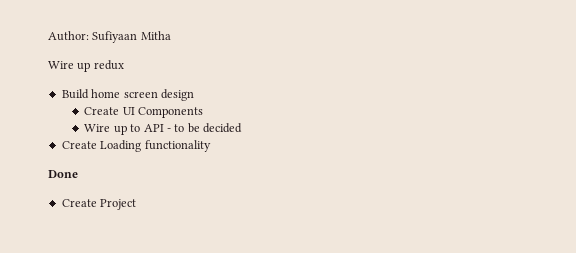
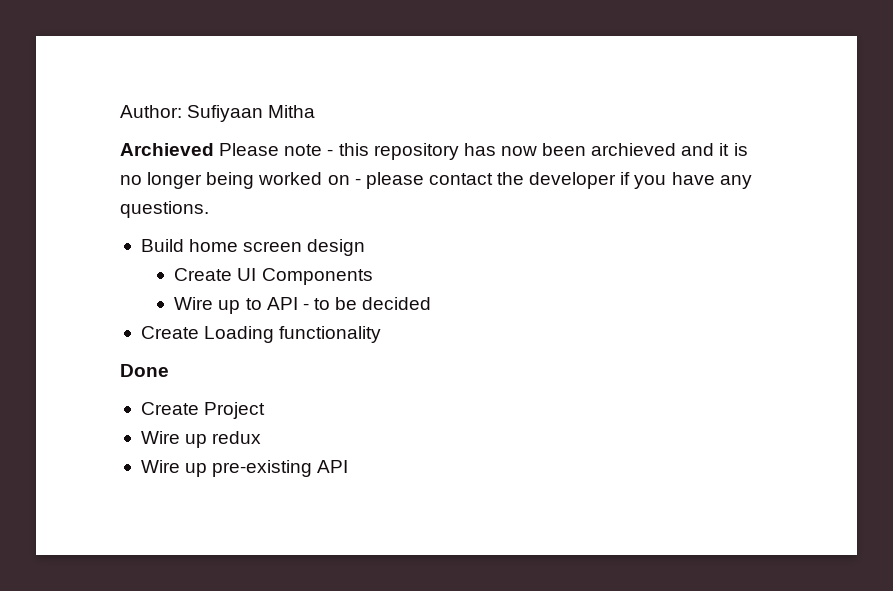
[48,60,124,72] Wire up redux -> [120,143,748,160] [120,172,752,189] [120,201,209,218] Archieved Please note - this repository has now been archieved and it is no longer being worked on - please contact the developer if you have any questions.
(137, 204) none -> [140,431,262,448] [140,460,349,477] // Wire up redux // Wire up pre-existing API

